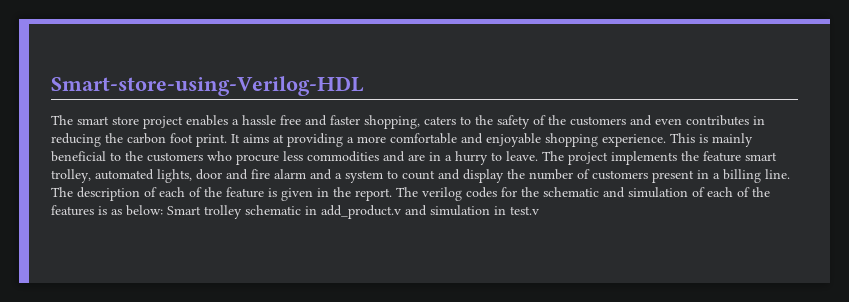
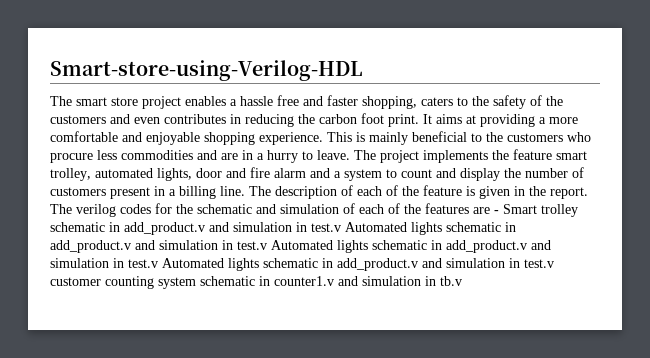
[98,205,163,216] is as below: -> [473,207,499,214] are -
(539, 210) none -> [345,222,516,235] [50,240,551,253] [50,258,554,271] [50,276,462,289] Automated lights schematic in add_product.v and simulation in test.v Automated lights schematic in add_product.v and simulation in test.v Automated lights schematic in add_product.v and simulation in test.v customer counting system schematic in counter1.v and simulation in tb.v

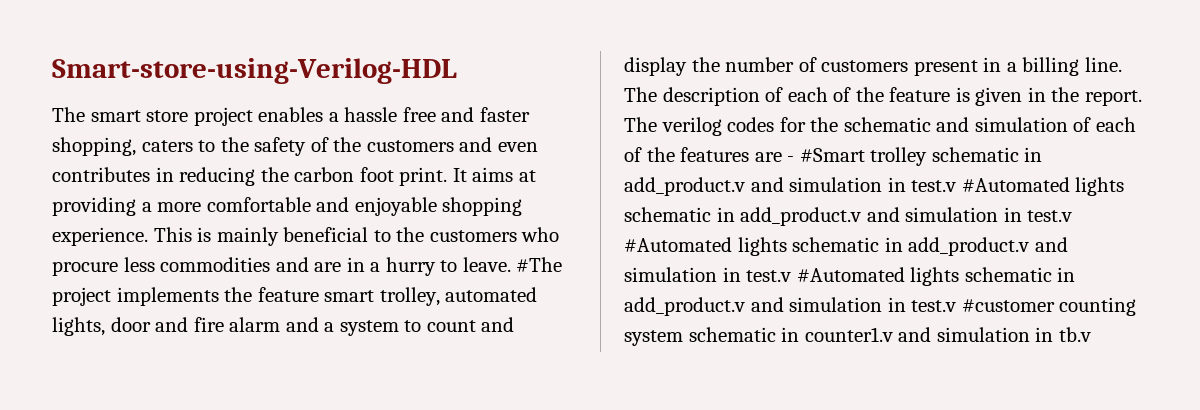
[354,150,376,160] The -> [516,257,563,272] #The
[503,204,537,214] Smart -> [799,148,865,162] #Smart
[345,222,516,235] [50,240,551,253] [50,258,554,271] [50,277,101,286] Automated lights schematic in add_product.v and simulation in test.v Automated lights schematic in add_product.v and simulation in test.v Automated lights schematic in add_product.v and simulation in test.v customer -> [961,177,1125,196] [624,207,1073,226] [624,237,1068,256] [624,267,1076,286] [624,297,1055,316] #Automated lights schematic in add_product.v and simulation in test.v #Automated lights schematic in add_product.v and simulation in test.v #Automated lights schematic in add_product.v and simulation in test.v #customer

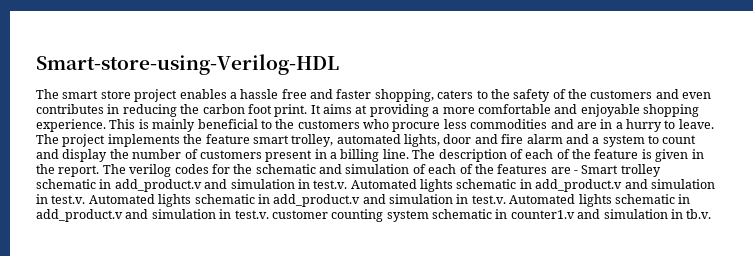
[516,257,563,272] #The -> [36,134,59,144] The
[799,148,865,162] #Smart -> [581,165,619,174] Smart
[911,177,1125,196] [624,207,1073,226] [624,237,1068,256] [624,267,1076,286] [624,297,1055,316] test.v #Automated lights schematic in add_product.v and simulation in test.v #Automated lights schematic in add_product.v and simulation in test.v #Automated lights schematic in add_product.v and simulation in test.v #customer -> [313,179,715,192] [36,194,691,207] [36,209,328,222] test.v. Automated lights schematic in add_product.v and simulation in test.v. Automated lights schematic in add_product.v and simulation in test.v. Automated lights schematic in add_product.v and simulation in test.v. customer
[1058,327,1091,342] tb.v -> [686,209,712,219] tb.v.

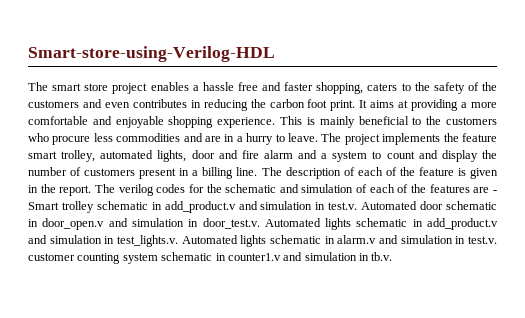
[420,179,715,192] [36,194,691,207] [36,209,123,222] lights schematic in add_product.v and simulation in test.v. Automated lights schematic in add_product.v and simulation in test.v. Automated lights schematic in add_product.v -> [420,201,498,210] [28,218,499,230] [28,235,377,247] door schematic in door_open.v and simulation in door_test.v. Automated lights schematic in add_product.v and simulation in test_lights.v. Automated lights schematic in alarm.v

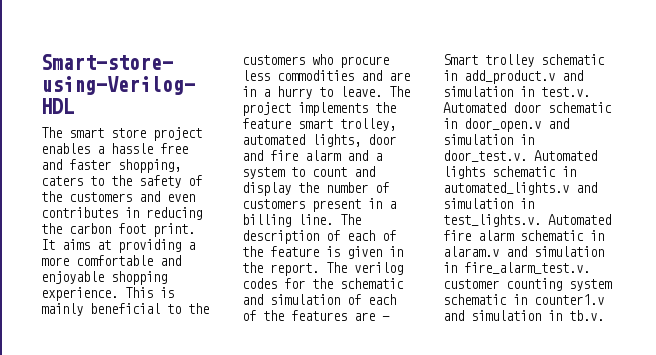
[427,218,499,230] add_product.v -> [443,182,569,195] automated_lights.v
[240,235,498,247] lights schematic in alarm.v and simulation in test.v. -> [443,230,604,241] [443,246,604,257] [443,262,590,274] fire alarm schematic in alaram.v and simulation in fire_alarm_test.v.

